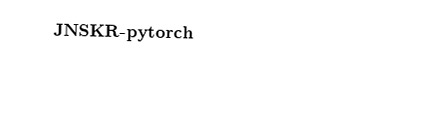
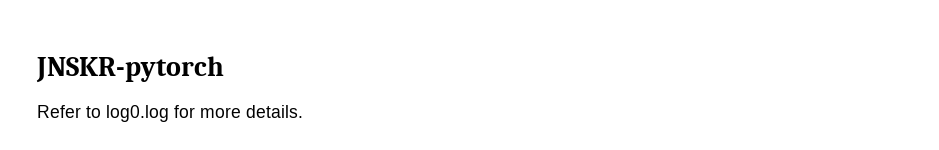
(194, 33) none -> [37,105,303,122] // Refer to log0.log for more details.

